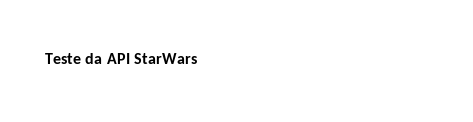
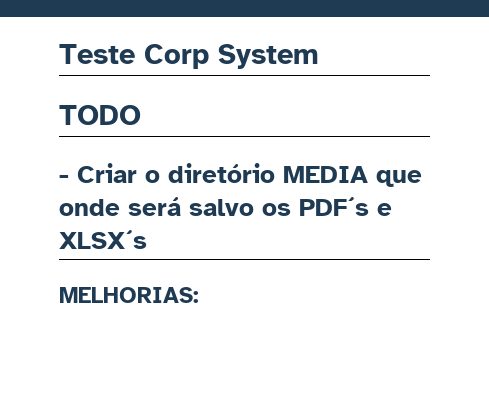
[85,53,197,64] da API StarWars -> [144,44,319,69] [59,105,141,125] [59,163,422,187] [59,197,392,216] [59,230,147,249] [59,287,199,303] Corp System // TODO // - Criar o diretório MEDIA que onde será salvo os PDF´s e XLSX´s // MELHORIAS:

